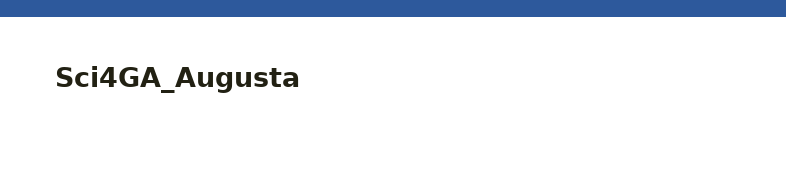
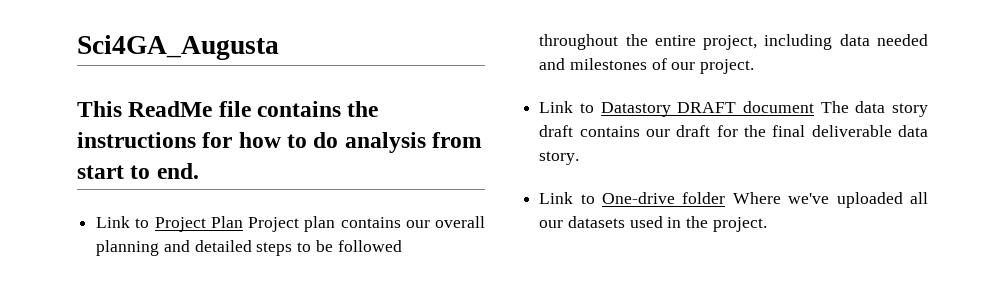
(300, 79) none -> [77,101,379,117] [77,132,483,153] [77,163,199,179] [96,216,485,232] [96,240,402,256] [539,34,928,50] [539,58,755,74] [539,101,928,117] [539,125,928,137] [539,151,580,165] [539,192,928,208] [539,216,767,232] // This ReadMe file contains the instructions for how to do analysis from start to end. // Link to Project Plan Project plan contains our overall planning and detailed steps to be followed throughout the entire project, including data needed and milestones of our project. // Link to Datastory DRAFT document The data story draft contains our draft for the final deliverable data story. // Link to One-drive folder Where we've uploaded all our datasets used in the project.

